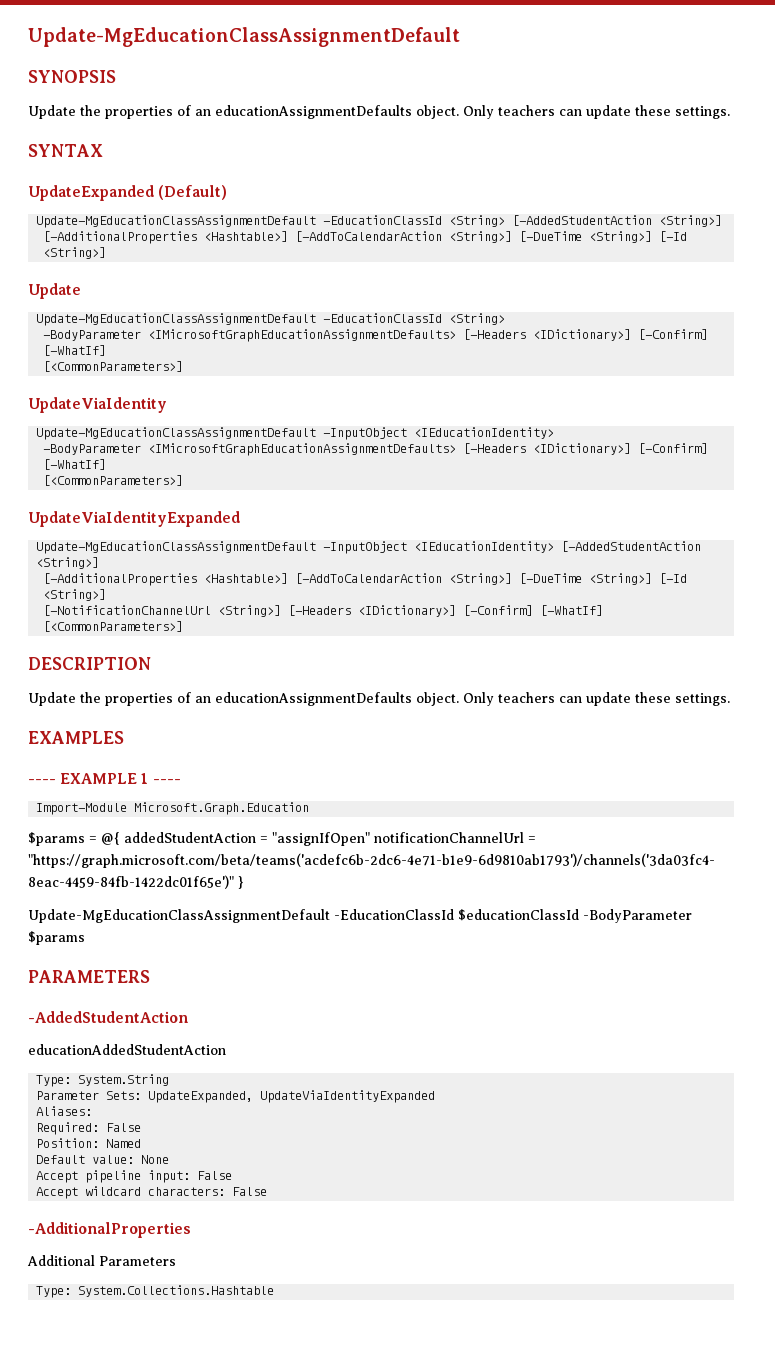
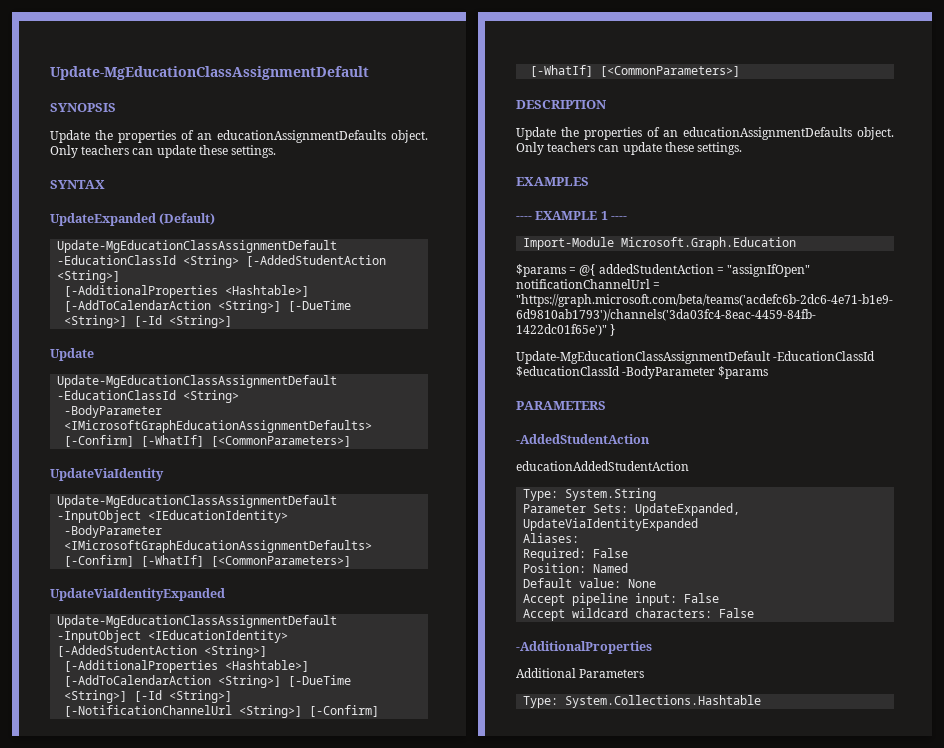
[463,329,709,341] [43,345,107,356] [-Headers <IDictionary>] [-Confirm] [-WhatIf] // -> [64,435,205,447] [-Confirm] [-WhatIf]
[463,443,709,455] [43,459,107,470] [-Headers <IDictionary>] [-Confirm] [-WhatIf] // -> [64,555,205,567] [-Confirm] [-WhatIf]
[288,605,457,617] [-Headers <IDictionary>] -> (303, 711) none

